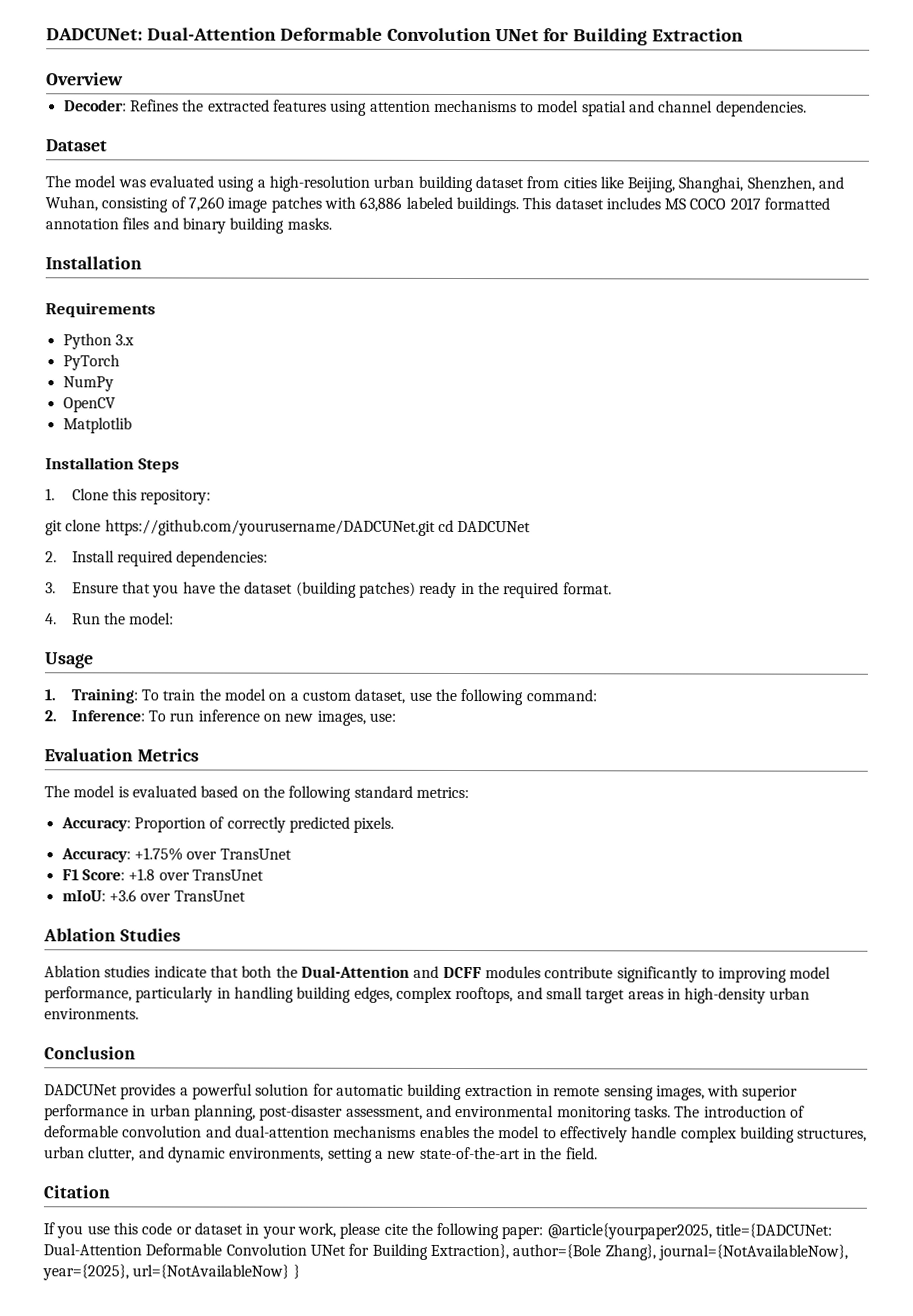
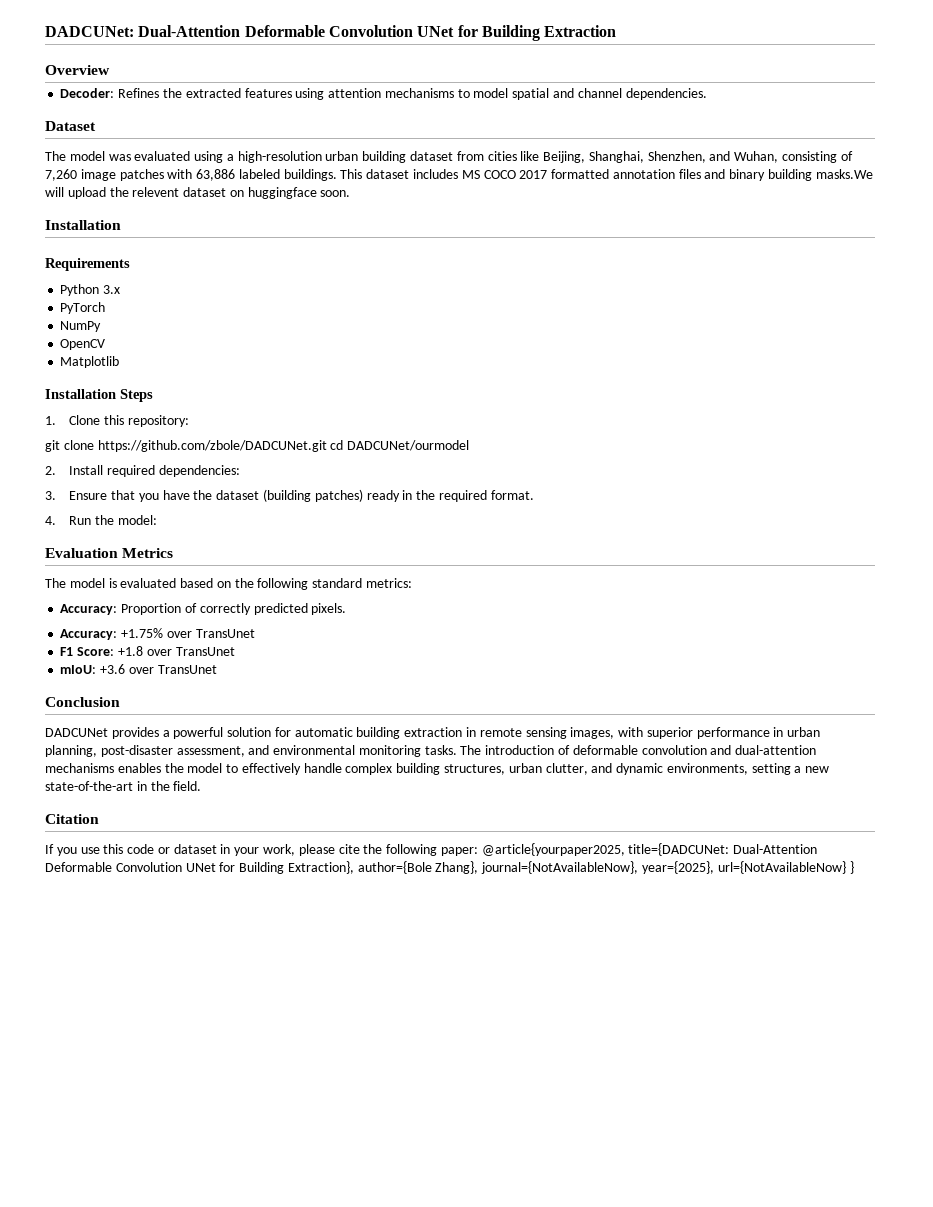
[286,217,332,230] masks. -> [815,169,873,179] [45,187,351,199] masks.We will upload the relevent dataset on huggingface soon.
[104,519,532,536] https://github.com/yourusername/DADCUNet.git cd DADCUNet -> [97,440,470,452] https://github.com/zbole/DADCUNet.git cd DADCUNet/ourmodel
[44,652,94,669] [44,688,597,706] [44,709,397,726] // Usage // 1. Training: To train the model on a custom dataset, use the following command: // 2. Inference: To run inference on new images, use: -> (157, 520) none
[43,928,181,942] [44,965,832,983] [44,986,811,1004] [44,1008,139,1020] // Ablation Studies // Ablation studies indicate that both the Dual-Attention and DCFF modules contribute significantly to improving model performance, particularly in handling building edges, complex rooftops, and small target areas in high-density urban environments. -> (217, 669) none

